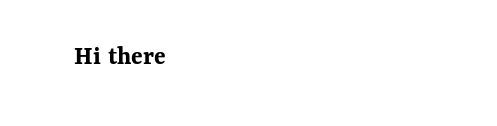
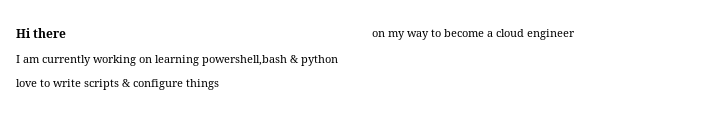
(167, 55) none -> [16,55,338,66] [16,79,219,90] [372,29,575,40] // I am currently working on learning powershell,bash & python // love to write scripts & configure things // on my way to become a cloud engineer

